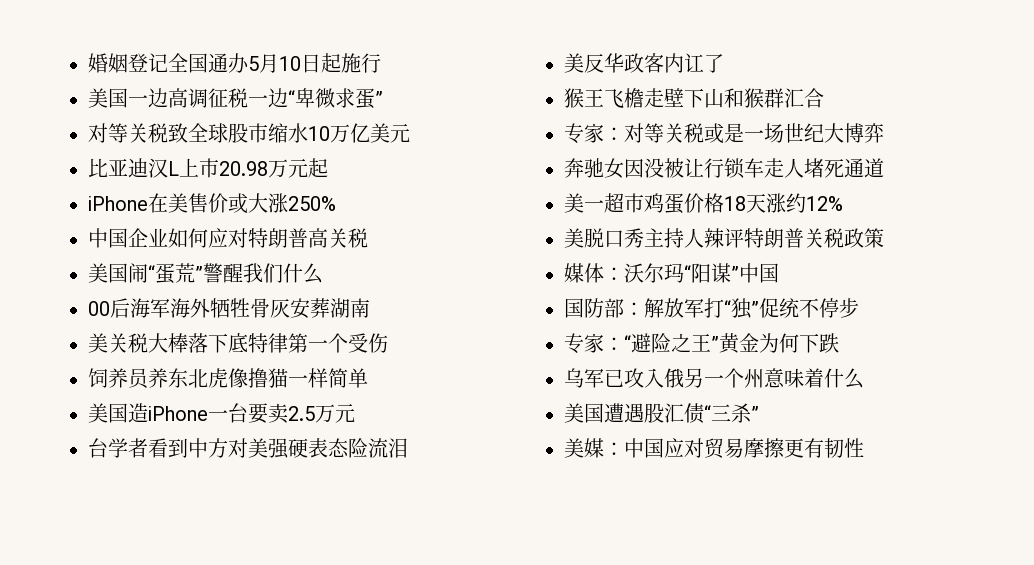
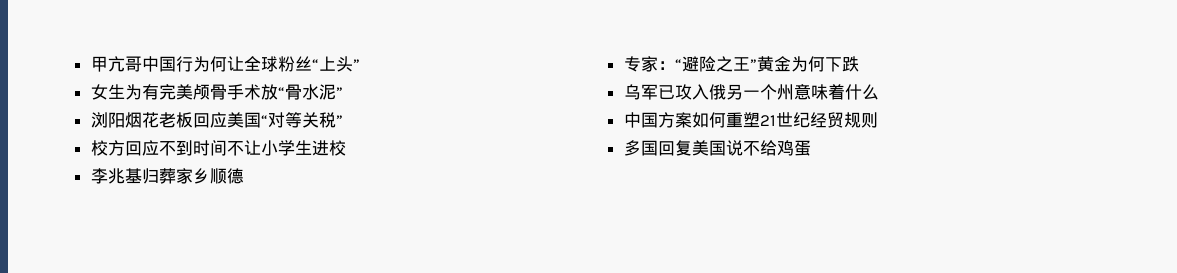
[88,53,381,73] [88,88,383,109] [88,123,410,143] [88,158,328,178] [88,193,336,214] [88,228,368,248] [88,263,323,284] [88,298,370,319] [88,333,388,353] [88,368,368,389] [88,403,355,424] [88,438,408,459] [564,53,724,73] [564,88,824,108] [564,123,884,144] [564,158,884,179] [564,193,843,214] [564,228,884,248] [564,263,779,283] [564,298,859,319] 婚姻登记全国通办5月10日起施行 // 美国一边高调征税一边“卑微求蛋” // 对等关税致全球股市缩水10万亿美元 // 比亚迪汉L上市20.98万元起 // iPhone在美售价或大涨250% // 中国企业如何应对特朗普高关税 // 美国闹“蛋荒”警醒我们什么 // 00后海军海外牺牲骨灰安葬湖南 // 美关税大棒落下底特律第一个受伤 // 饲养员养东北虎像撸猫一样简单 // 美国造iPhone一台要卖2.5万元 // 台学者看到中方对美强硬表态险流泪 // 美反华政客内讧了 // 猴王飞檐走壁下山和猴群汇合 // 专家：对等关税或是一场世纪大博弈 // 奔驰女因没被让行锁车走人堵死通道 // 美一超市鸡蛋价格18天涨约12% // 美脱口秀主持人辣评特朗普关税政策 // 媒体：沃尔玛“阳谋”中国 // 国防部：解放军打“独”促统不停步 -> [90,56,360,72] [90,84,343,100] [90,112,343,128] [90,140,346,156] [90,168,244,184] 甲亢哥中国行为何让全球粉丝“上头” // 女生为有完美颅骨手术放“骨水泥” // 浏阳烟花老板回应美国“对等关税” // 校方回应不到时间不让小学生进校 // 李兆基归葬家乡顺德
[564,403,759,424] [564,438,864,459] 美国遭遇股汇债“三杀” // 美媒：中国应对贸易摩擦更有韧性 -> [623,112,878,128] [623,140,811,156] 中国方案如何重塑21世纪经贸规则 // 多国回复美国说不给鸡蛋

